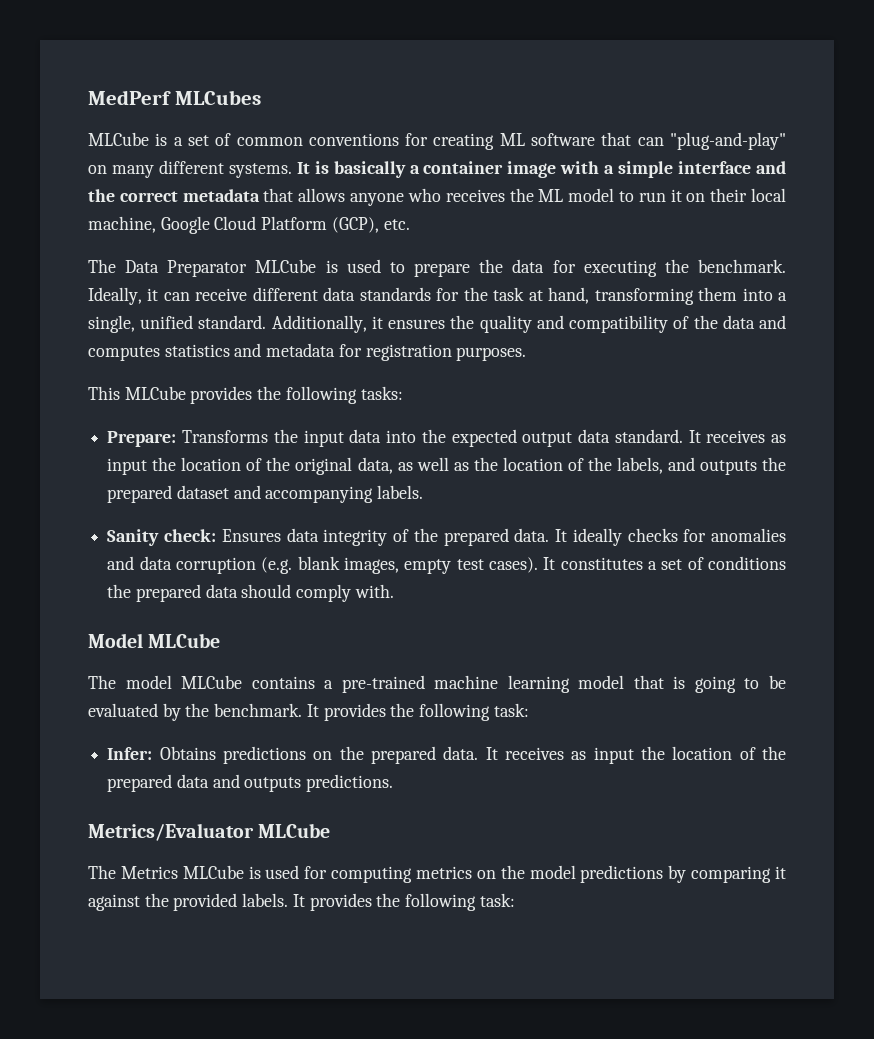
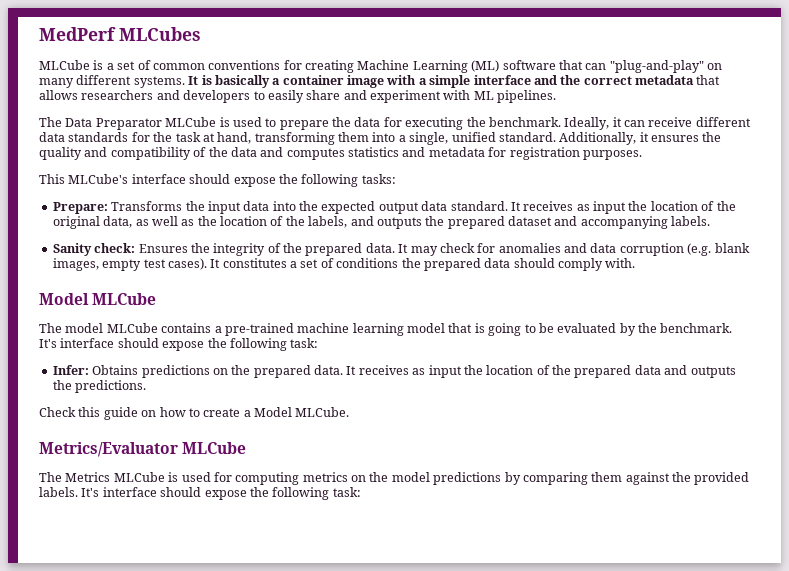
[499,133,525,146] ML -> [357,60,500,73] Machine Learning (ML)
[350,188,786,206] [88,216,410,234] anyone who receives the ML model to run it on their local machine, Google Cloud Platform (GCP), etc. -> [81,90,557,103] researchers and developers to easily share and experiment with ML pipelines.
[124,386,253,404] MLCube provides -> [68,174,276,187] MLCube's interface should expose
[286,528,319,542] data -> [190,243,210,253] the
[572,528,678,546] ideally checks -> [410,243,475,256] may check
[306,703,386,721] It provides -> [39,338,205,351] It's interface should expose
(302, 784) none -> [52,380,72,390] the
(394, 783) none -> [39,407,350,420] // Check this guide on how to create a Model MLCube.
[775,866,786,879] it -> [591,472,623,482] them
[292,893,372,911] It provides -> [81,487,247,500] It's interface should expose

